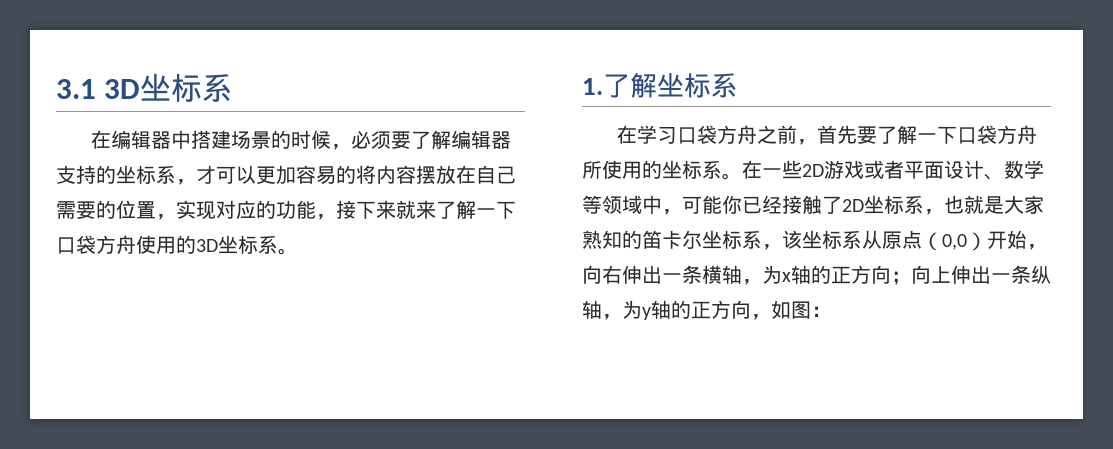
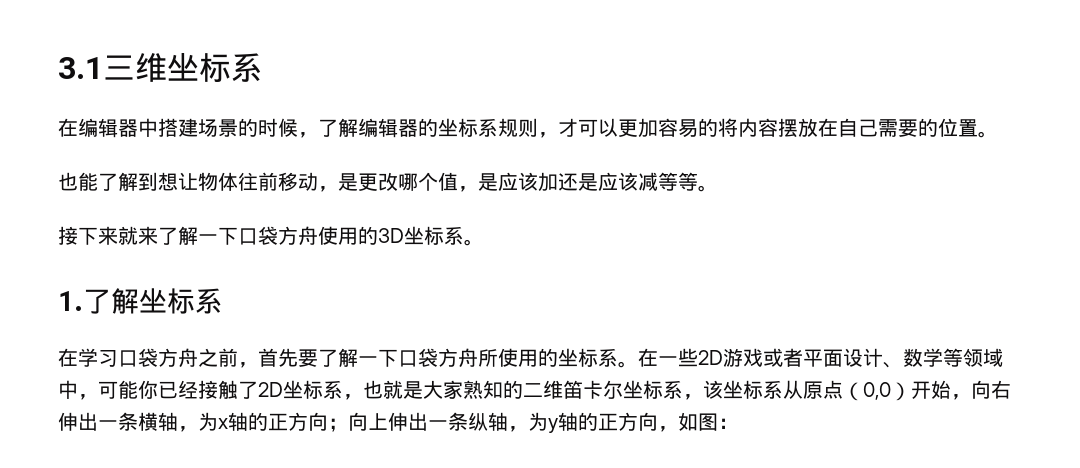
[104,79,141,99] 3D -> [103,53,167,82] 三维
[350,131,411,149] 必须要 -> (318, 135) none
[56,165,176,184] 支持的坐标系 -> [418,118,538,137] 的坐标系规则
[156,200,336,220] ，实现对应的功能， -> [978,131,998,138] [58,172,718,192] 。 // 也能了解到想让物体往前移动，是更改哪个值，是应该加还是应该减等等。 //
(642, 239) none -> [523,380,563,399] 二维

